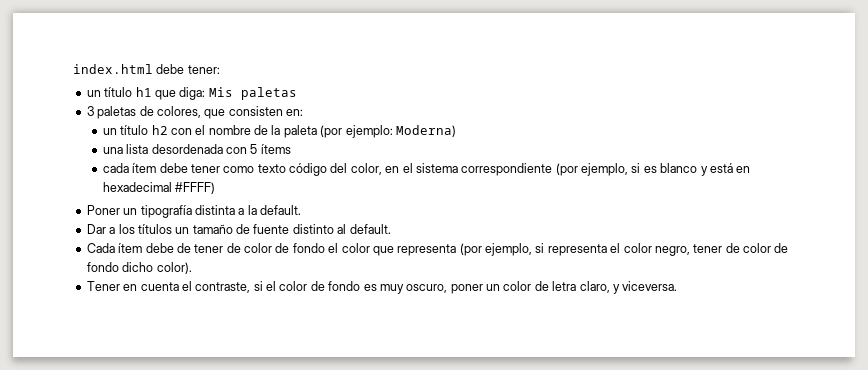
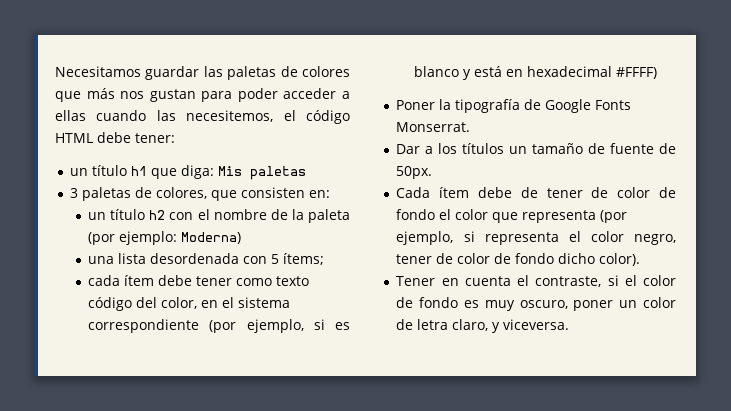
[73,64,153,74] index.html -> [55,66,350,80] [55,88,350,102] [55,110,350,124] [55,133,93,143] Necesitamos guardar las paletas de colores que más nos gustan para poder acceder a ellas cuando las necesitemos, el código HTML
[260,144,291,154] ítems -> [283,253,325,265] ítems;
[123,205,301,218] un tipografía distinta a la default. -> [439,99,632,113] [396,122,471,132] la tipografía de Google Fonts Monserrat.
[292,224,391,234] distinto al default. -> [659,143,676,154] [396,166,433,179] de 50px.

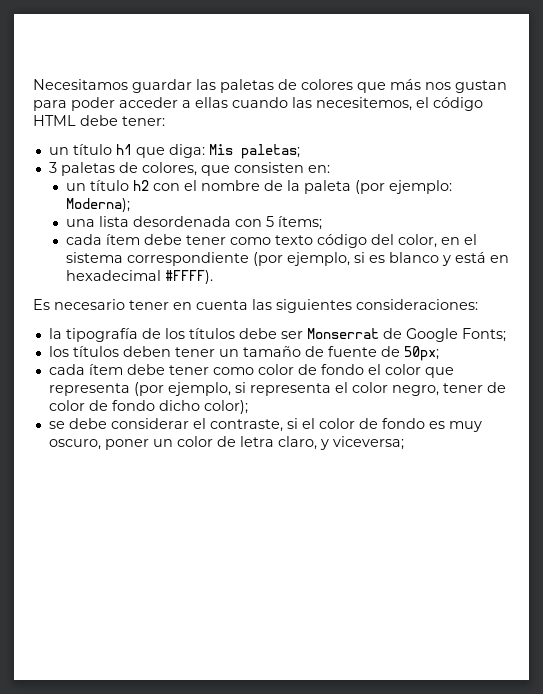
[250,166,307,180] paletas -> [240,144,300,159] paletas;
[181,232,242,244] Moderna) -> [65,198,130,212] Moderna);
[616,67,658,79] [396,99,632,113] [396,122,471,132] [396,143,505,154] #FFFF) // Poner la tipografía de Google Fonts Monserrat. // Dar a los títulos -> [164,270,213,284] [33,299,478,313] [48,328,506,342] [48,346,215,357] #FFFF). // Es necesario tener en cuenta las siguientes consideraciones: // la tipografía de los títulos debe ser Monserrat de Google Fonts; // los títulos deben tener
[396,166,433,179] [396,187,609,198] 50px. // Cada ítem debe de tener de -> [403,346,439,361] [48,364,254,375] 50px; // cada ítem debe tener como
[599,253,641,266] [396,276,511,286] color). // Tener en cuenta -> [203,400,248,414] [48,418,189,429] color); // se debe considerar
[503,319,570,330] viceversa. -> [332,436,404,450] viceversa;

